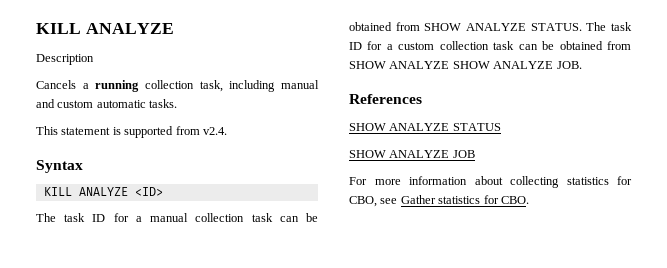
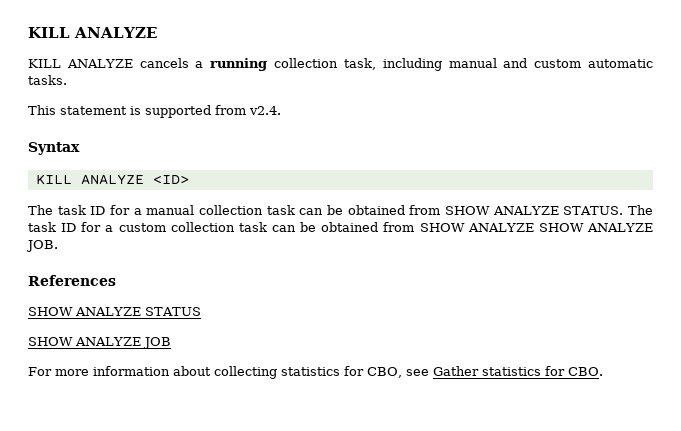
[36,54,94,65] [36,80,76,89] Description // Cancels -> [28,58,189,68] KILL ANALYZE cancels

